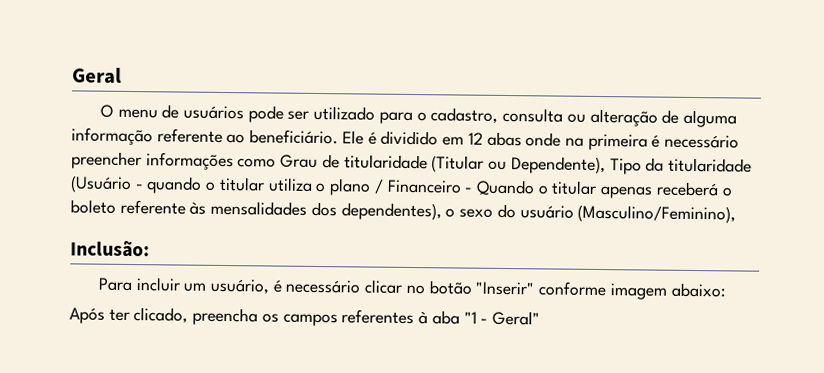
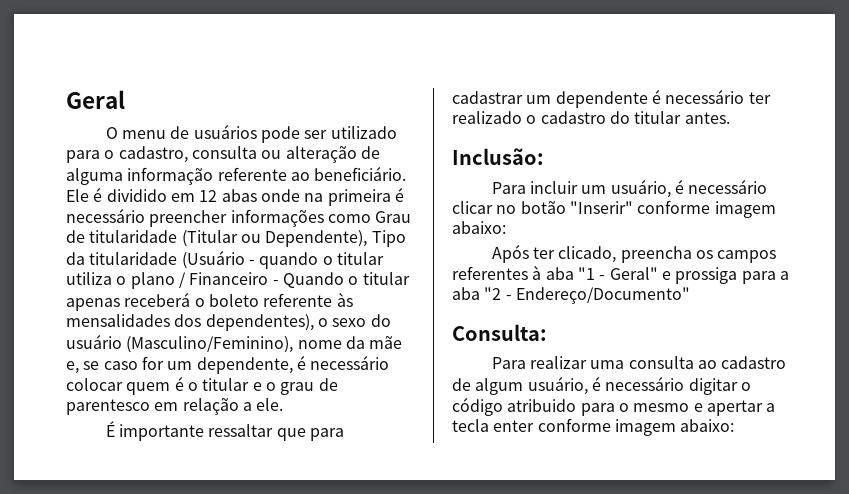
(737, 214) none -> [297,336,403,349] [66,355,390,374] [66,376,338,395] [66,398,284,415] [105,421,344,441] [452,89,771,108] [452,111,730,124] nome da mãe e, se caso for um dependente, é necessário colocar quem é o titular e o grau de parentesco em relação a ele. // É importante ressaltar que para cadastrar um dependente é necessário ter realizado o cadastro do titular antes.
(540, 318) none -> [661,267,789,284] [452,287,690,304] [452,324,547,341] [491,356,787,369] [452,376,751,395] [452,397,776,416] [452,418,735,436] e prossiga para a aba "2 - Endereço/Documento" // Consulta: // Para realizar uma consulta ao cadastro de algum usuário, é necessário digitar o código atribuido para o mesmo e apertar a tecla enter conforme imagem abaixo:

